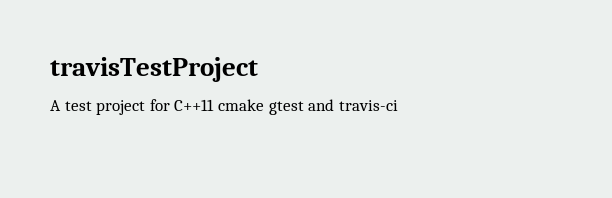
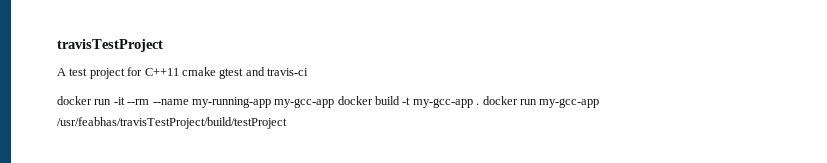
(398, 105) none -> [57,96,600,108] [57,117,287,129] // docker run -it --rm --name my-running-app my-gcc-app docker build -t my-gcc-app . docker run my-gcc-app /usr/feabhas/travisTestProject/build/testProject

